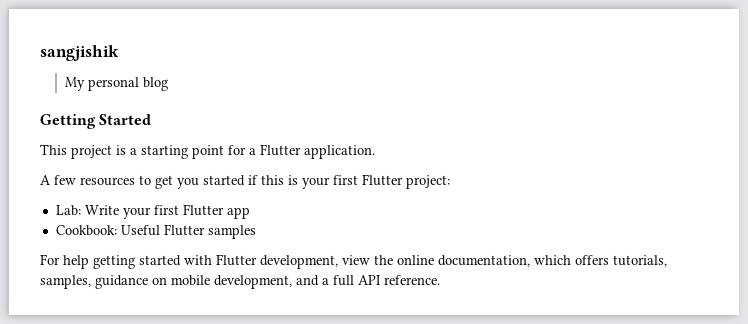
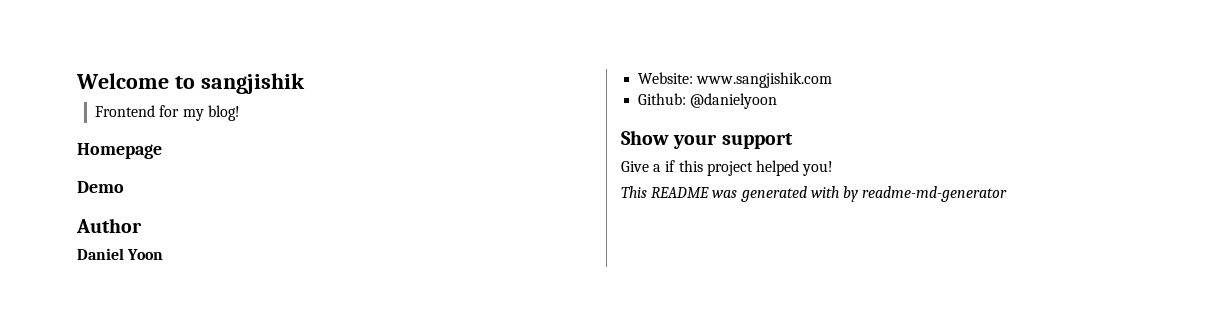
(40, 53) none -> [76,73,195,89] Welcome to
[65,77,169,91] [40,114,152,129] [40,144,375,159] [40,174,450,189] [55,204,250,219] [55,224,256,239] [40,254,667,269] [40,275,440,289] My personal blog // Getting Started // This project is a starting point for a Flutter application. // A few resources to get you started if this is your first Flutter project: // Lab: Write your first Flutter app // Cookbook: Useful Flutter samples // For help getting started with Flutter development, view the online documentation, which offers tutorials, samples, guidance on mobile development, and a full API reference. -> [95,105,240,121] [77,143,162,159] [77,181,124,193] [76,218,142,233] [77,248,164,260] [638,72,833,88] [638,93,778,109] [621,130,793,149] [621,160,834,176] [621,186,1008,202] Frontend for my blog! // Homepage // Demo // Author // Daniel Yoon // Website: www.sangjishik.com // Github: @danielyoon // Show your support // Give a if this project helped you! // This README was generated with by readme-md-generator

